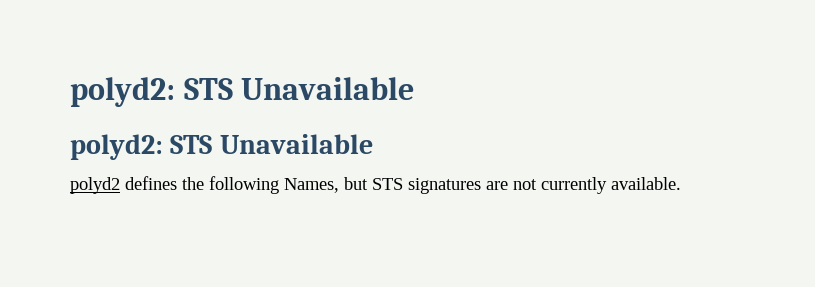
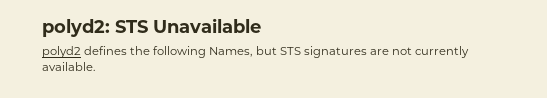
[70,77,415,107] [70,134,373,160] polyd2: STS Unavailable // polyd2: STS Unavailable -> [42,18,261,37] polyd2: STS Unavailable

